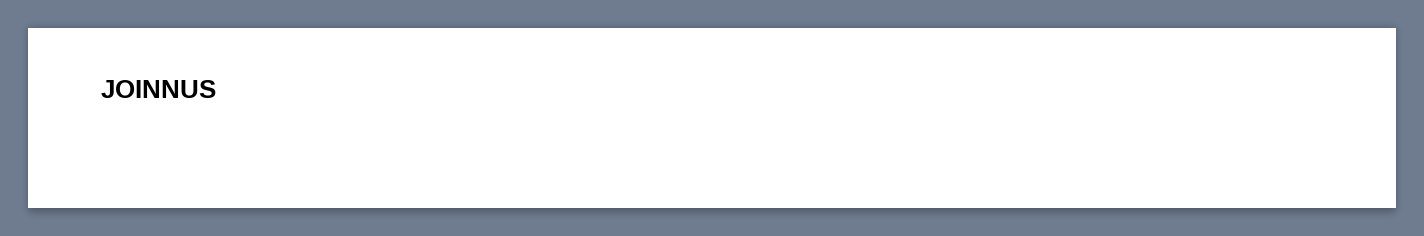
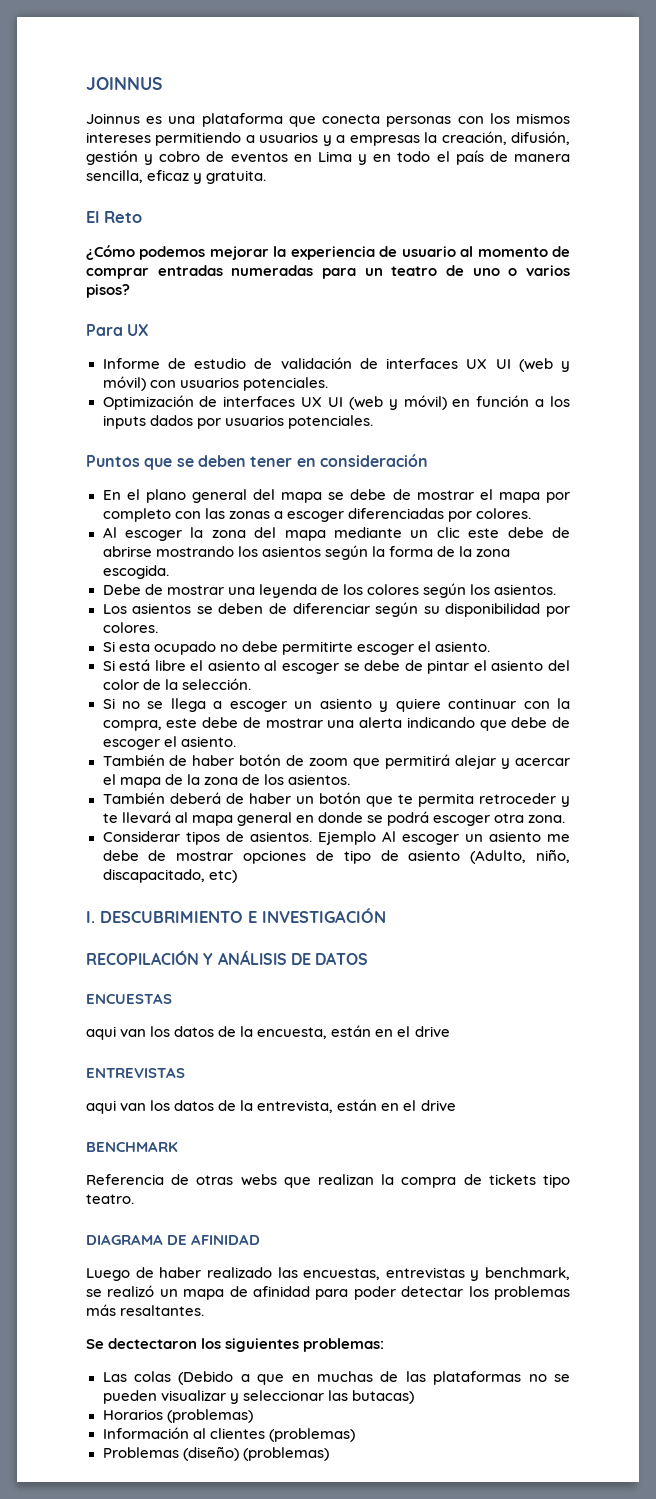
(216, 89) none -> [86,113,570,127] [86,131,571,146] [86,150,570,165] [86,170,267,184] [86,211,142,223] [86,245,571,260] [86,265,571,279] [86,284,130,298] [86,324,149,336] [102,357,570,372] [102,376,328,391] [102,395,571,410] [102,415,373,429] [86,454,428,470] [102,489,570,503] [102,508,531,522] [102,527,571,541] [102,545,510,560] [102,565,169,579] [102,583,556,598] [102,602,570,617] [102,622,158,633] [102,641,490,655] [102,659,571,674] [102,678,251,690] [102,698,570,712] [102,717,570,731] [102,736,236,750] [102,754,570,769] [102,774,350,788] [102,792,571,807] [102,811,566,826] [102,831,570,845] [102,849,570,864] [102,869,237,883] [86,908,386,923] [86,950,369,965] [86,993,172,1004] [86,1025,450,1040] [86,1067,185,1078] [86,1099,456,1114] [86,1141,178,1152] [86,1174,570,1188] [86,1194,134,1204] [86,1234,261,1245] [86,1267,570,1281] [86,1285,570,1300] [86,1304,205,1316] [86,1338,385,1352] [102,1371,571,1385] [102,1390,414,1404] [102,1409,253,1423] [102,1427,355,1442] [102,1446,329,1461] // Joinnus es una plataforma que conecta personas con los mismos intereses permitiendo a usuarios y a empresas la creación, difusión, gestión y cobro de eventos en Lima y en todo el país de manera sencilla, eficaz y gratuita. // El Reto // ¿Cómo podemos mejorar la experiencia de usuario al momento de comprar entradas numeradas para un teatro de uno o varios pisos? // Para UX // Informe de estudio de validación de interfaces UX UI (web y móvil) con usuarios potenciales. // Optimización de interfaces UX UI (web y móvil) en función a los inputs dados por usuarios potenciales. // Puntos que se deben tener en consideración // En el plano general del mapa se debe de mostrar el mapa por completo con las zonas a escoger diferenciadas por colores. // Al escoger la zona del mapa mediante un clic este debe de abrirse mostrando los asientos según la forma de la zona escogida. // Debe de mostrar una leyenda de los colores según los asientos. // Los asientos se deben de diferenciar según su disponibilidad por colores. // Si esta ocupado no debe permitirte escoger el asiento. // Si está libre el asiento al escoger se debe de pintar el asiento del color de la selección. // Si no se llega a escoger un asiento y quiere continuar con la compra, este debe de mostrar una alerta indicando que debe de escoger el asiento. // También de haber botón de zoom que permitirá alejar y acercar el mapa de la zona de los asientos. // También deberá de haber un botón que te permita retroceder y te llevará al mapa general en donde se podrá escoger otra zona. // Considerar tipos de asientos. Ejemplo Al escoger un asiento me debe de mostrar opciones de tipo de asiento (Adulto, niño, discapacitado, etc) // I. DESCUBRIMIENTO E INVESTIGACIÓN // RECOPILACIÓN Y ANÁLISIS DE DATOS // ENCUESTAS // aqui van los datos de la encuesta, están en el drive // ENTREVISTAS // aqui van los datos de la entrevista, están en el drive // BENCHMARK // Referencia de otras webs que realizan la compra de tickets tipo teatro. // DIAGRAMA DE AFINIDAD // Luego de haber realizado las encuestas, entrevistas y benchmark, se realizó un mapa de afinidad para poder detectar los problemas más resaltantes. // Se dectectaron los siguientes problemas: // Las colas (Debido a que en muchas de las plataformas no se pueden visualizar y seleccionar las butacas) // Horarios (problemas) // Información al clientes (problemas) // Problemas (diseño) (problemas)

